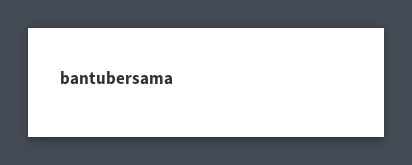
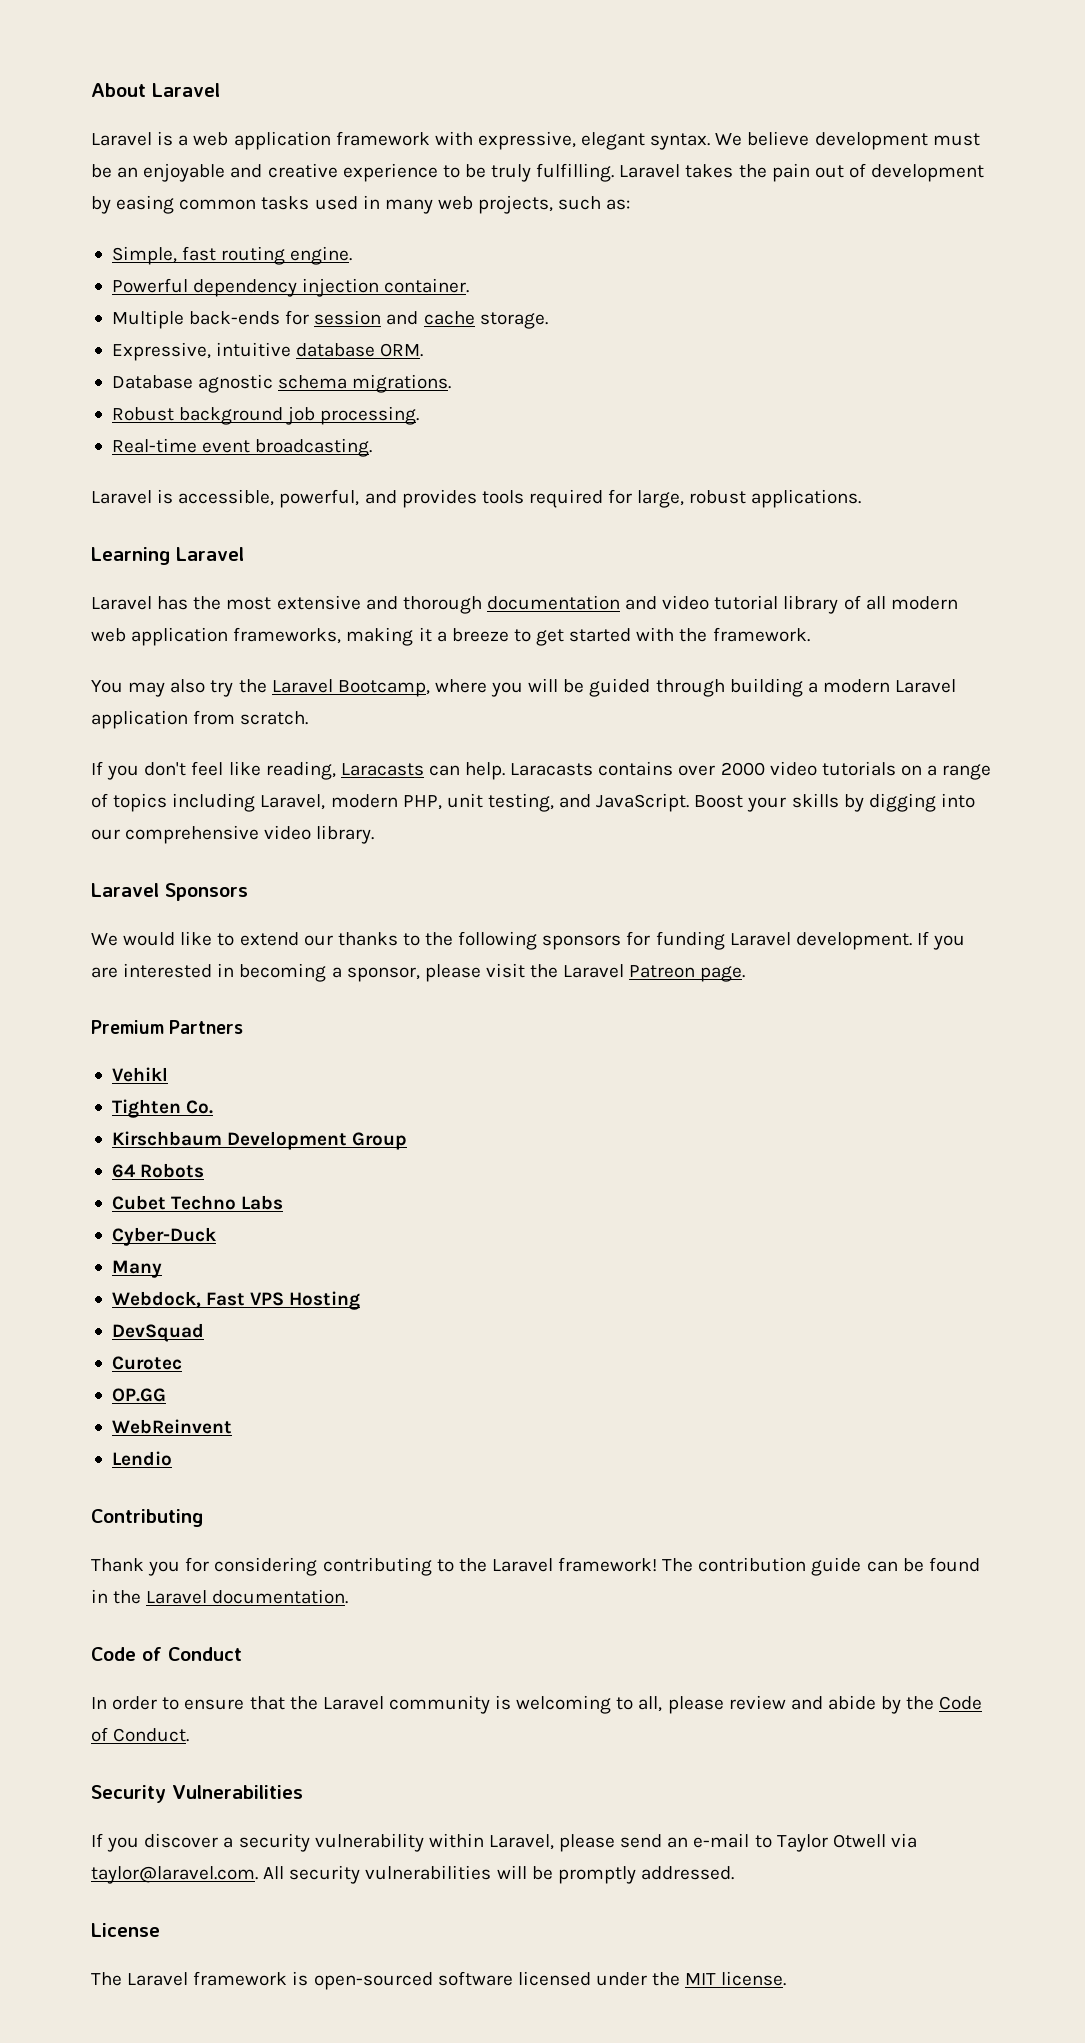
[60,71,173,85] bantubersama -> [91,83,220,97] [91,131,980,150] [91,163,985,182] [91,195,631,214] [111,246,353,265] [111,278,470,297] [111,310,548,329] [111,342,424,361] [111,374,452,393] [111,406,420,425] [111,438,373,457] [91,489,862,508] [91,547,244,565] [91,595,958,614] [91,627,810,646] [91,678,957,697] [91,710,309,729] [91,761,992,780] [91,793,975,812] [91,825,375,844] [91,883,248,901] [91,931,966,950] [91,963,746,982] [91,1020,244,1034] [111,1067,168,1082] [111,1099,214,1118] [111,1131,408,1150] [111,1163,205,1178] [111,1195,284,1210] [111,1227,216,1246] [111,1260,162,1278] [111,1291,361,1310] [111,1323,204,1342] [111,1356,182,1370] [111,1388,166,1402] [111,1419,232,1434] [111,1451,172,1466] [91,1509,203,1527] [91,1557,980,1576] [91,1589,349,1604] [91,1647,242,1661] [91,1695,983,1714] [91,1727,190,1742] [91,1785,303,1803] [91,1833,917,1852] [91,1865,734,1884] [91,1923,160,1937] [91,1971,787,1990] About Laravel // Laravel is a web application framework with expressive, elegant syntax. We believe development must be an enjoyable and creative experience to be truly fulfilling. Laravel takes the pain out of development by easing common tasks used in many web projects, such as: // Simple, fast routing engine. // Powerful dependency injection container. // Multiple back-ends for session and cache storage. // Expressive, intuitive database ORM. // Database agnostic schema migrations. // Robust background job processing. // Real-time event broadcasting. // Laravel is accessible, powerful, and provides tools required for large, robust applications. // Learning Laravel // Laravel has the most extensive and thorough documentation and video tutorial library of all modern web application frameworks, making it a breeze to get started with the framework. // You may also try the Laravel Bootcamp, where you will be guided through building a modern Laravel application from scratch. // If you don't feel like reading, Laracasts can help. Laracasts contains over 2000 video tutorials on a range of topics including Laravel, modern PHP, unit testing, and JavaScript. Boost your skills by digging into our comprehensive video library. // Laravel Sponsors // We would like to extend our thanks to the following sponsors for funding Laravel development. If you are interested in becoming a sponsor, please visit the Laravel Patreon page. // Premium Partners // Vehikl // Tighten Co. // Kirschbaum Development Group // 64 Robots // Cubet Techno Labs // Cyber-Duck // Many // Webdock, Fast VPS Hosting // DevSquad // Curotec // OP.GG // WebReinvent // Lendio // Contributing // Thank you for considering contributing to the Laravel framework! The contribution guide can be found in the Laravel documentation. // Code of Conduct // In order to ensure that the Laravel community is welcoming to all, please review and abide by the Code of Conduct. // Security Vulnerabilities // If you discover a security vulnerability within Laravel, please send an e-mail to Taylor Otwell via taylor@laravel.com. All security vulnerabilities will be promptly addressed. // License // The Laravel framework is open-sourced software licensed under the MIT license.

